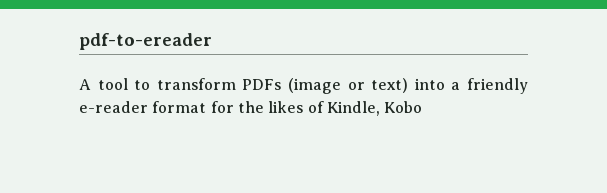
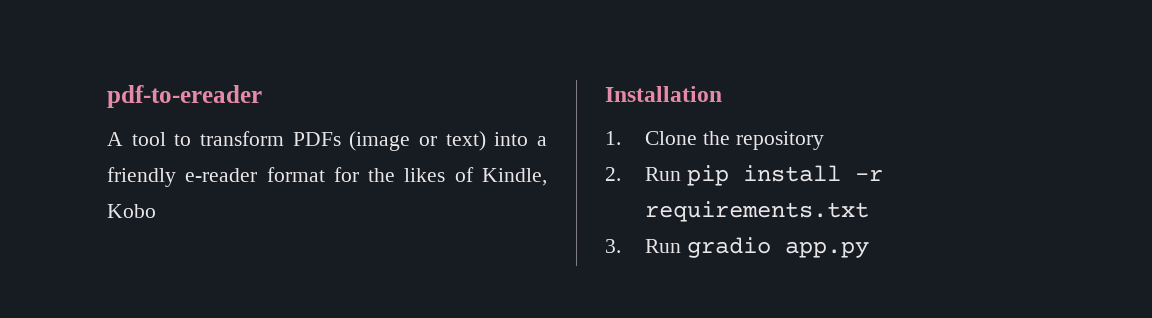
(423, 107) none -> [605,86,722,102] [605,131,825,150] [605,165,884,186] [645,201,870,222] [605,237,870,258] // Installation // 1. Clone the repository // 2. Run pip install -r requirements.txt // 3. Run gradio app.py

